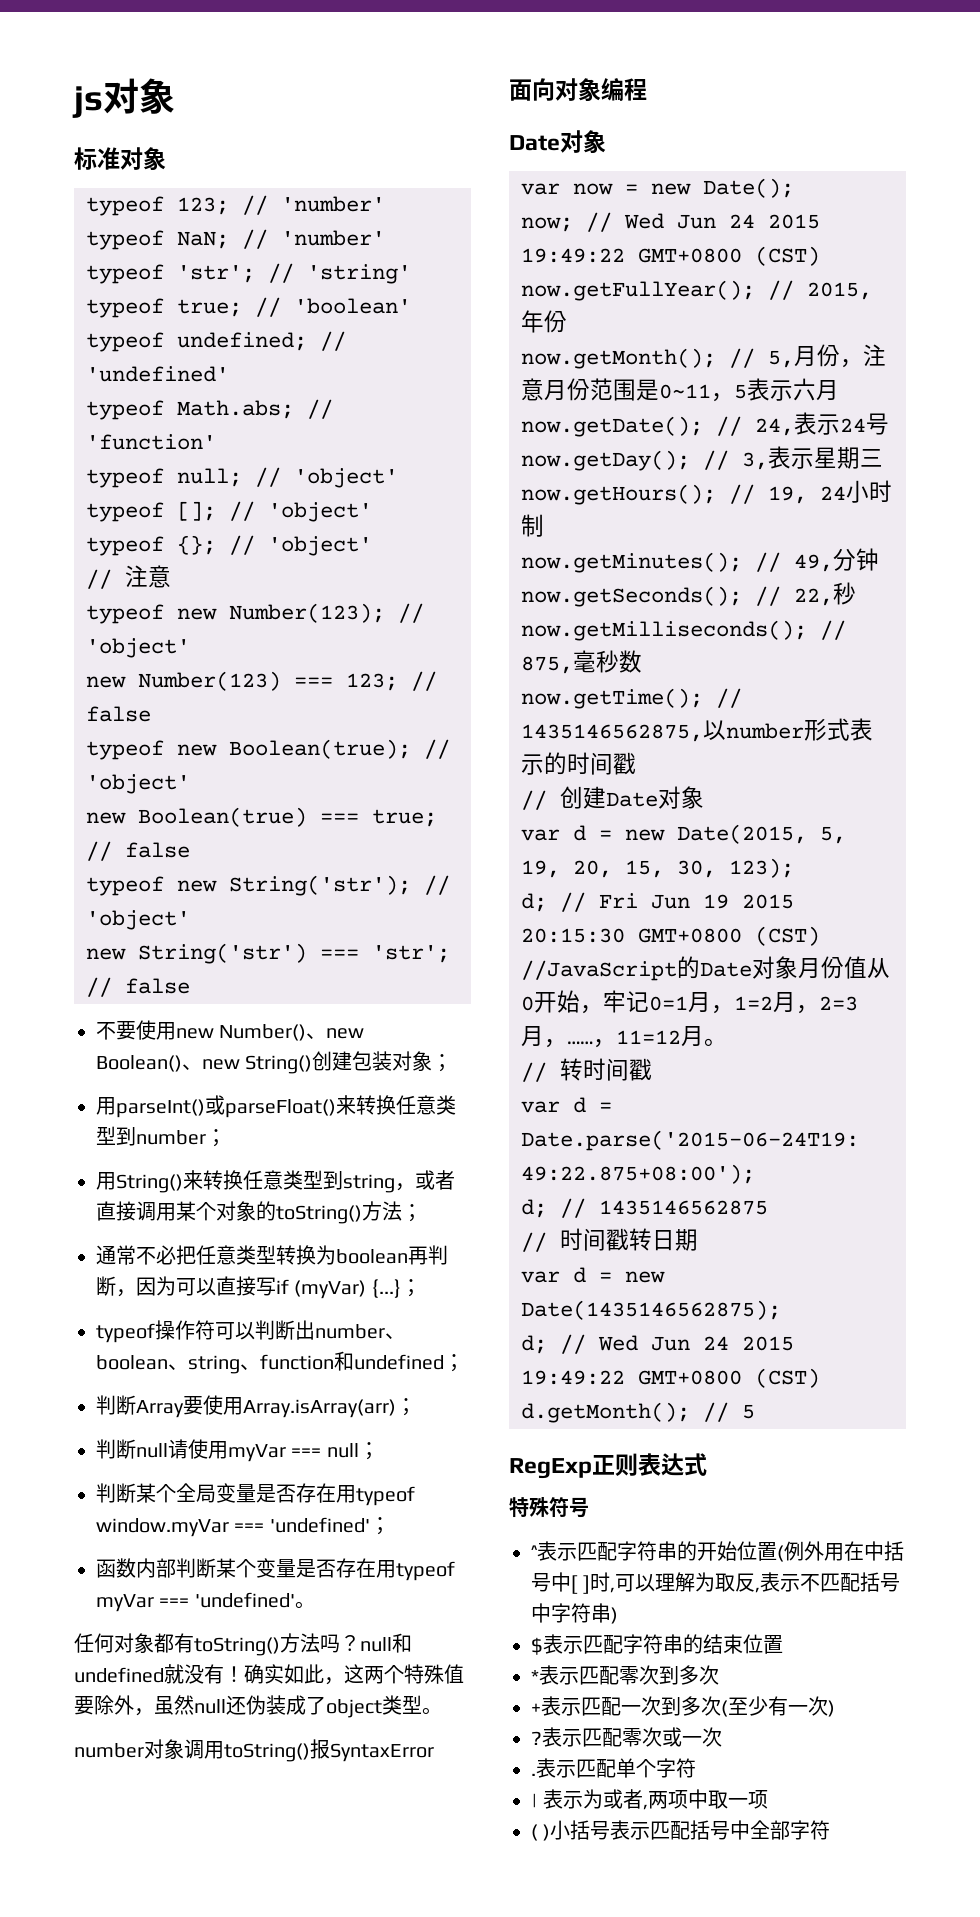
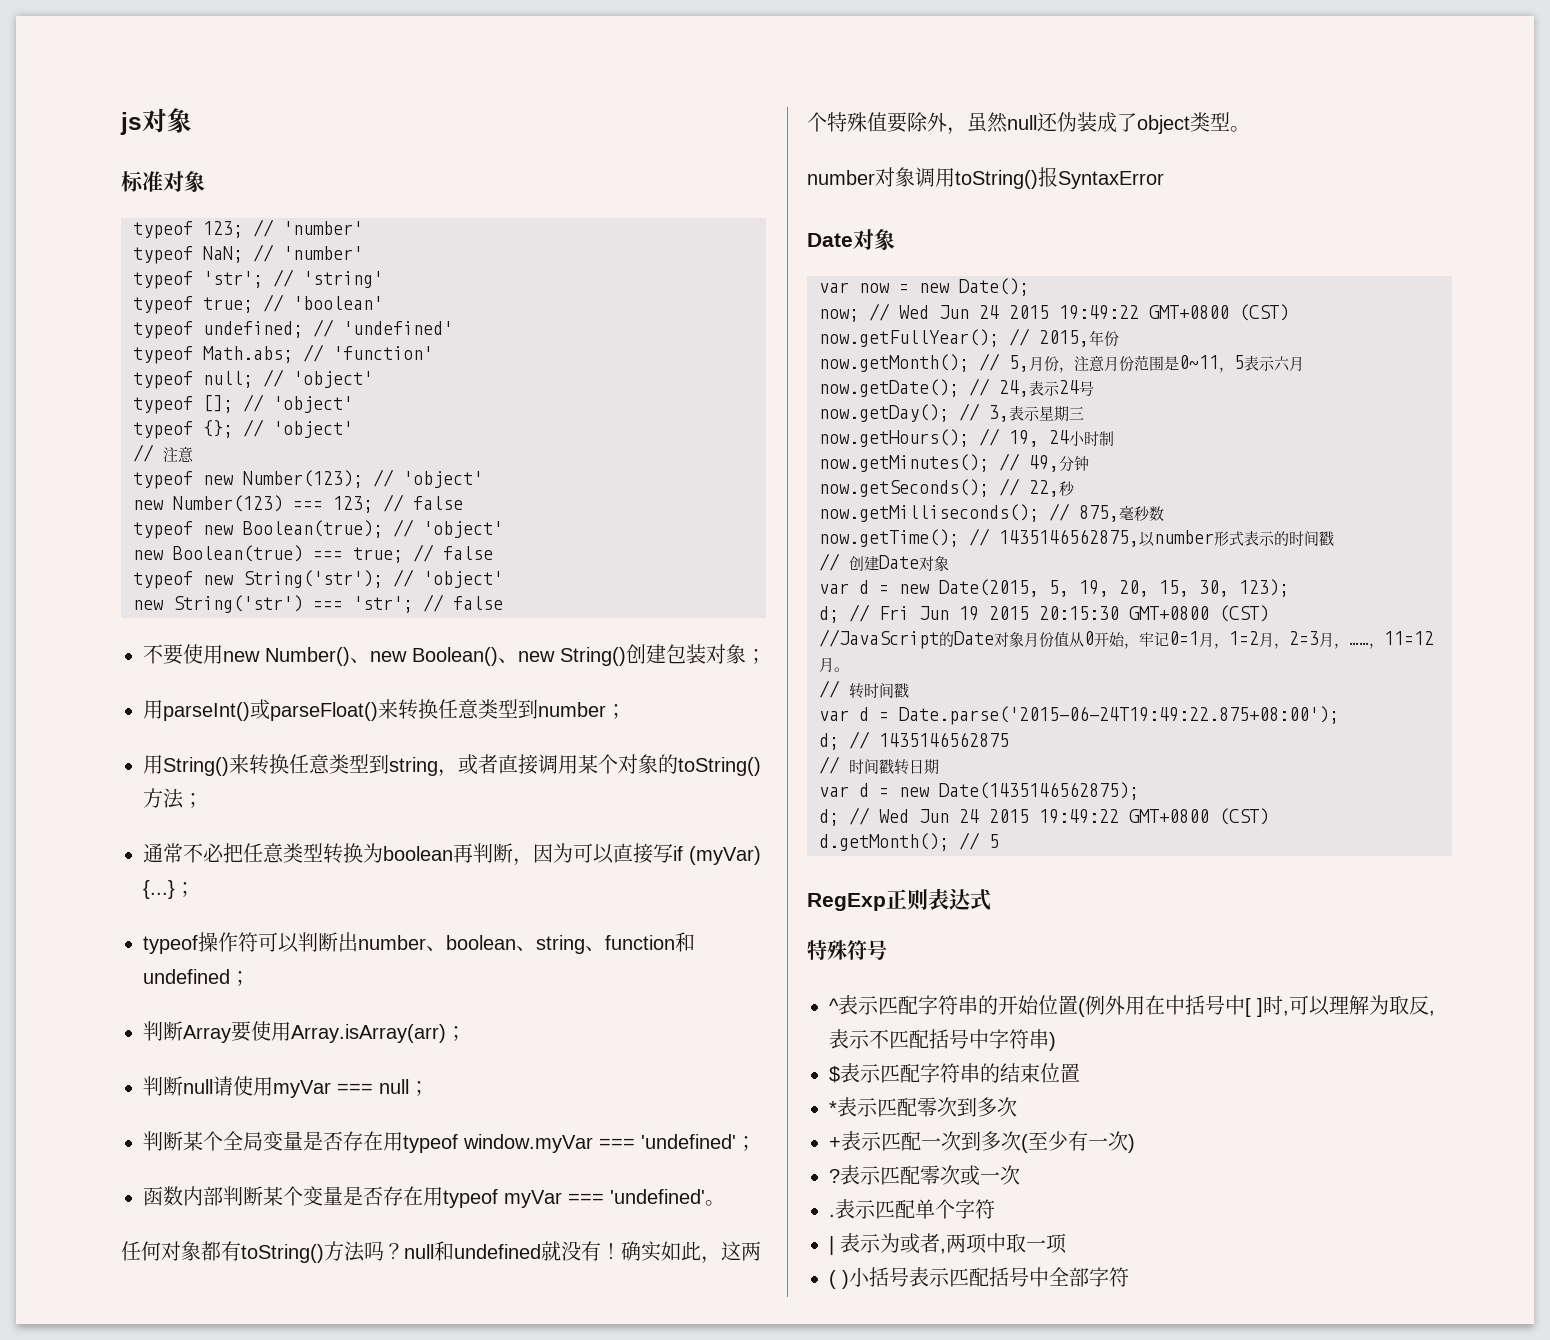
[509,78,647,101] // 面向对象编程 -> (1164, 180) none

